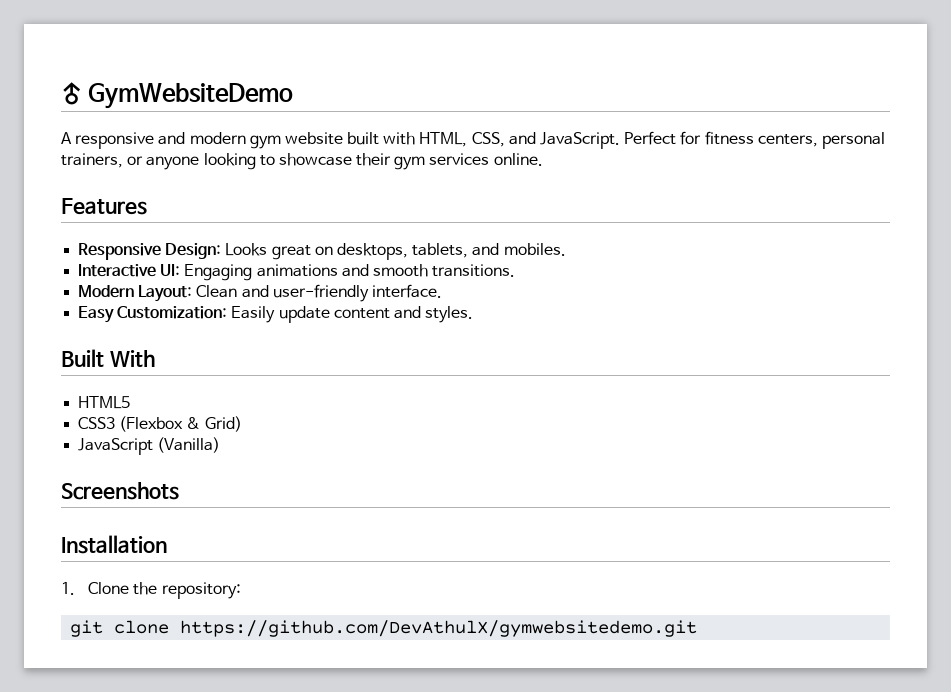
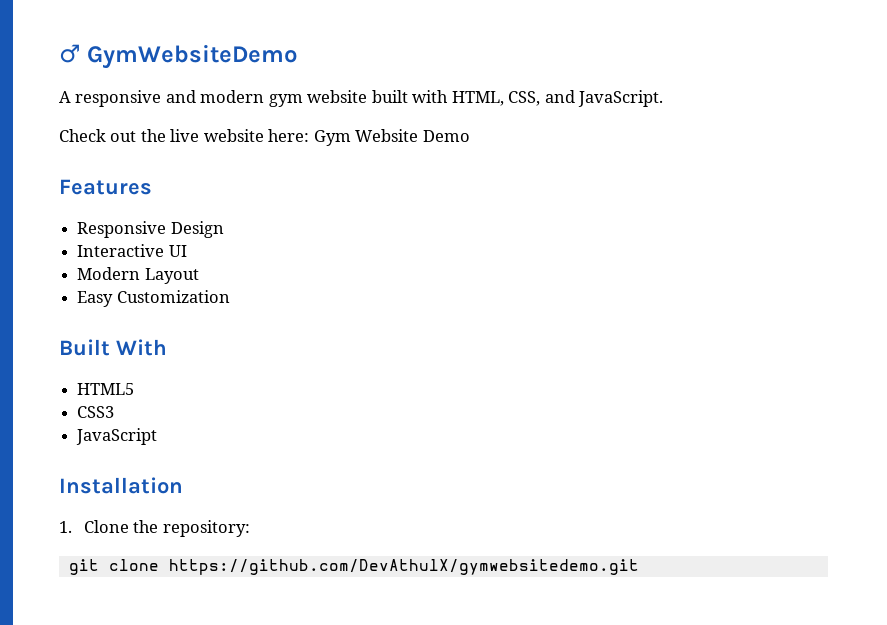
[624,131,885,149] [61,153,543,170] [61,198,147,215] [78,243,566,260] [78,264,516,281] [78,284,442,302] [78,306,474,323] Perfect for fitness centers, personal trainers, or anyone looking to showcase their gym services online. // Features // Responsive Design: Looks great on desktops, tablets, and mobiles. // Interactive UI: Engaging animations and smooth transitions. // Modern Layout: Clean and user-friendly interface. // Easy Customization: Easily update content and styles. -> [59,129,470,146] [59,179,152,195] [77,221,224,238] [77,244,187,257] [77,267,199,284] [77,290,230,307] // Check out the live website here: Gym Website Demo // Features // Responsive Design // Interactive UI // Modern Layout // Easy Customization
[119,416,242,432] (Flexbox & Grid) -> (115, 412) none
[157,437,221,453] [61,482,179,500] (Vanilla) // Screenshots -> (158, 436) none

